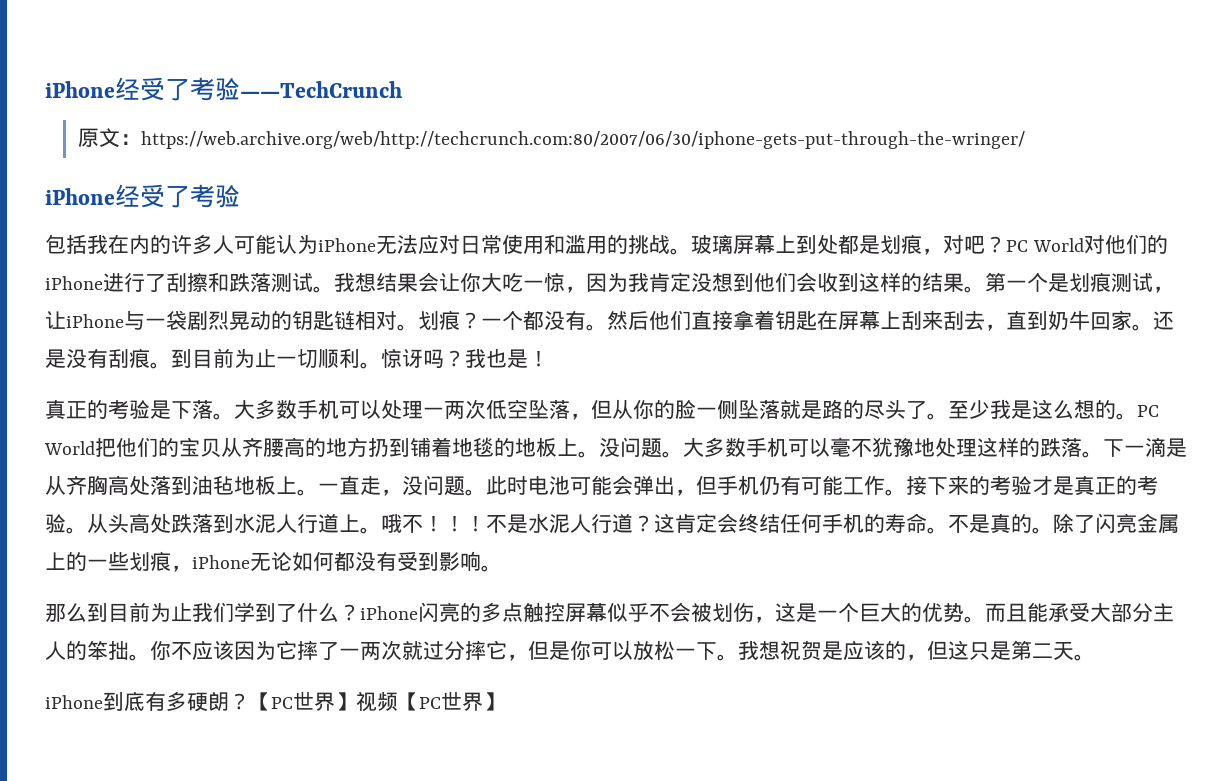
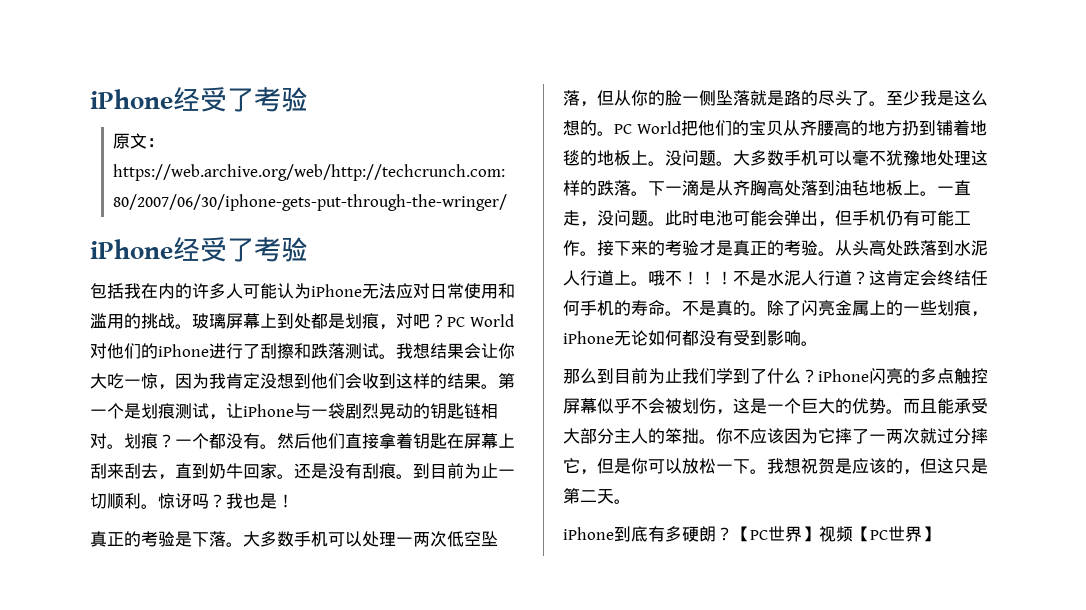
[45,77,402,101] iPhone经受了考验——TechCrunch -> [90,87,308,112] iPhone经受了考验

